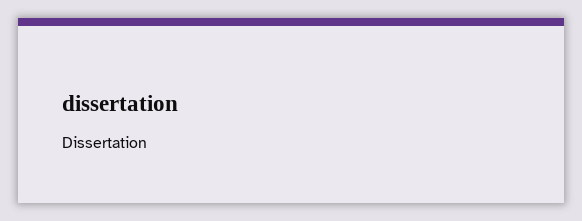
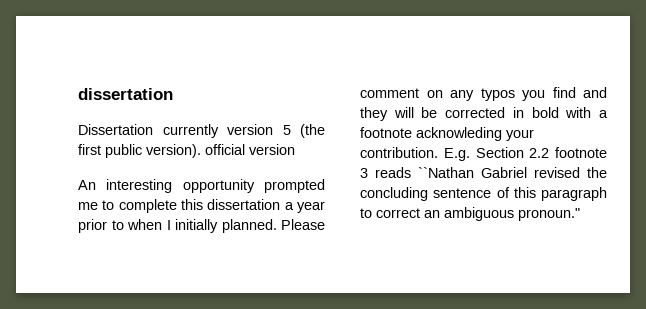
(147, 142) none -> [162,124,325,138] [78,144,295,158] [78,179,325,193] [78,199,325,213] [78,219,325,233] [360,87,607,101] [360,107,608,121] [360,127,534,141] [360,147,607,161] [360,167,607,178] [360,187,607,201] [360,207,580,221] currently version 5 (the first public version). official version // An interesting opportunity prompted me to complete this dissertation a year prior to when I initially planned. Please comment on any typos you find and they will be corrected in bold with a footnote acknowleding your contribution. E.g. Section 2.2 footnote 3 reads ``Nathan Gabriel revised the concluding sentence of this paragraph to correct an ambiguous pronoun."

